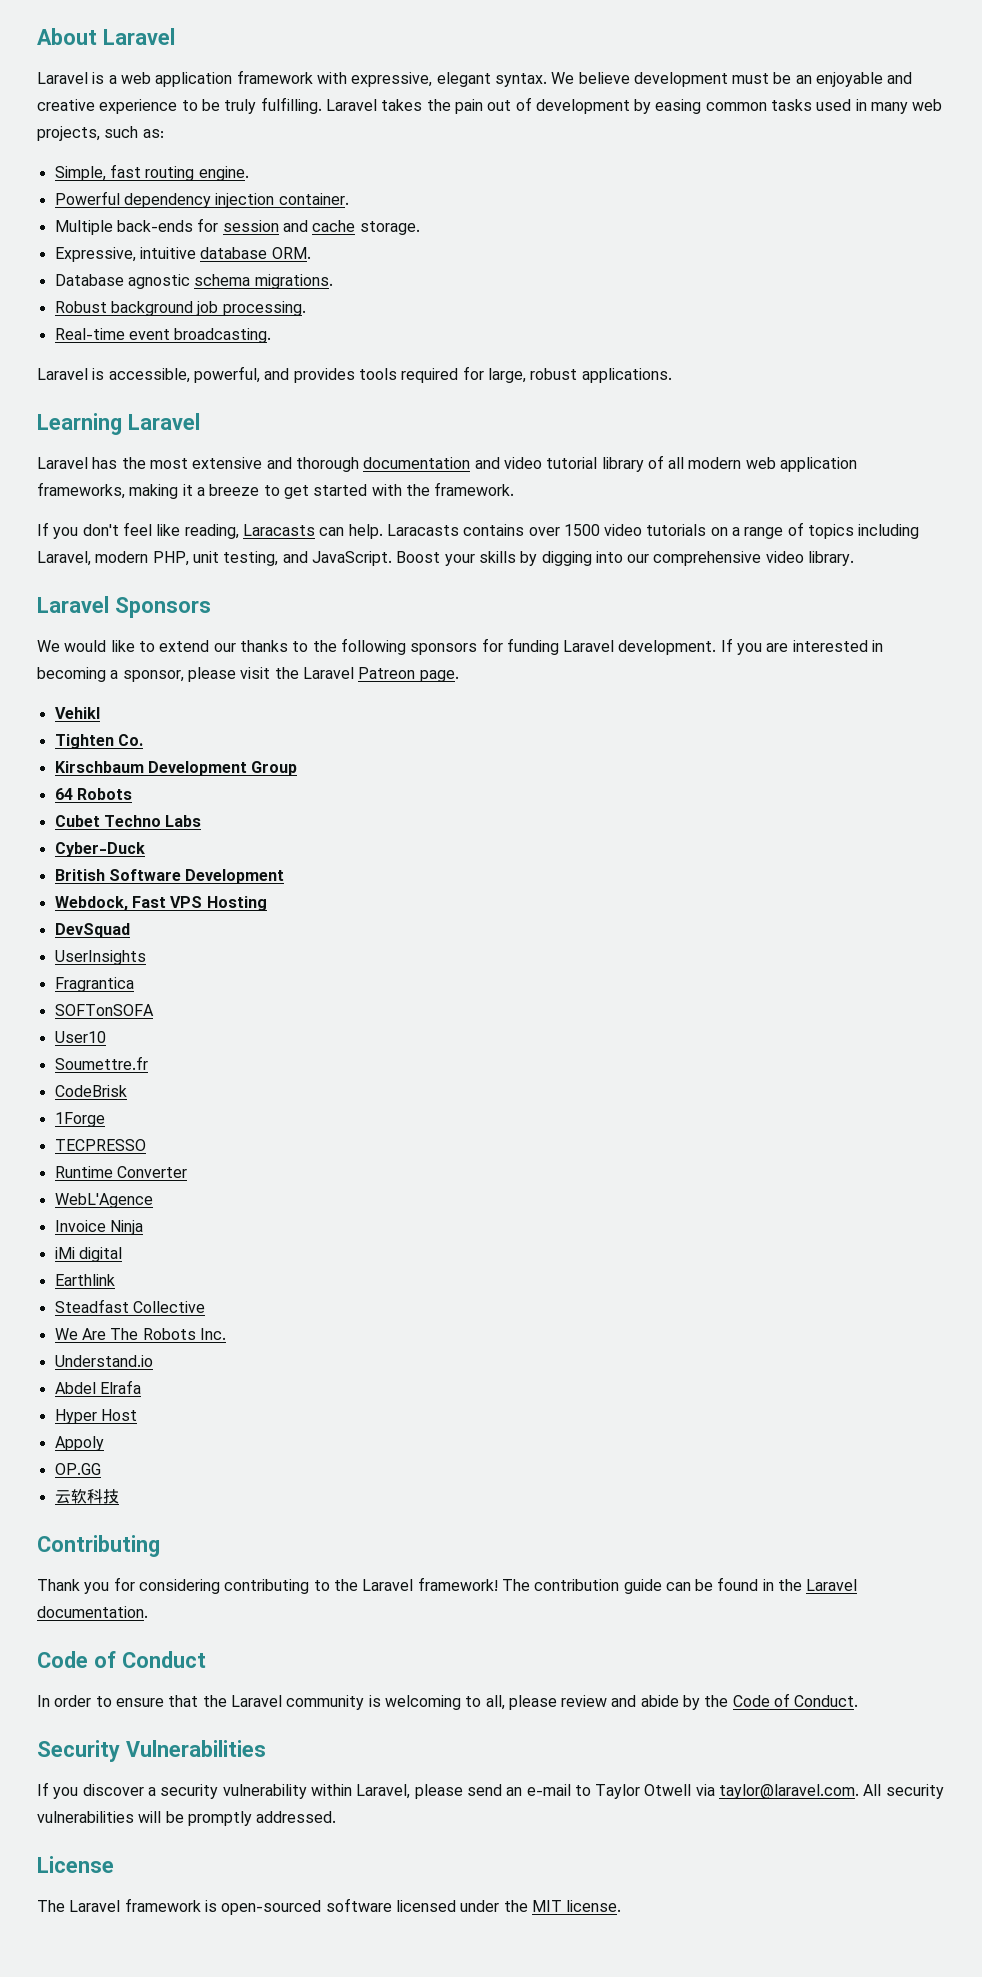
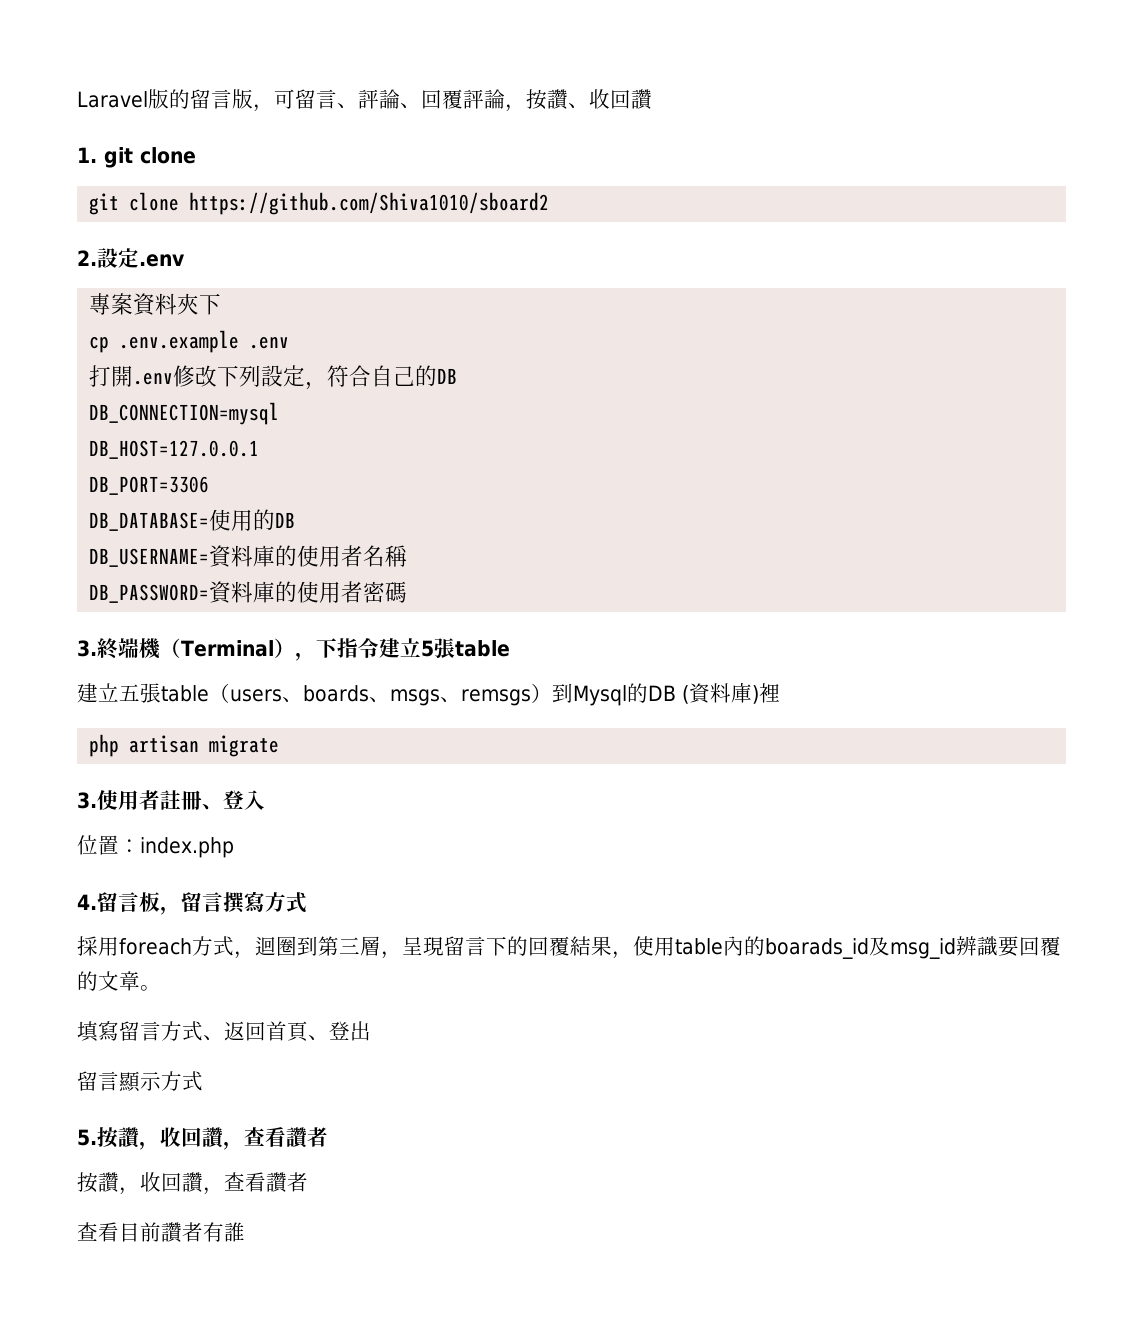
[37,28,175,45] [37,70,913,87] [37,97,943,114] [37,126,164,141] [54,164,249,181] [54,191,349,208] [54,218,420,235] [54,247,311,262] [54,274,333,289] [54,301,306,316] [54,328,272,343] [37,366,672,383] [37,413,200,435] [37,455,858,472] [37,482,515,499] [37,522,920,539] [37,551,855,566] [37,596,211,618] [37,638,884,655] [37,667,459,682] [54,707,100,719] [54,734,143,749] [54,761,298,776] [54,788,132,800] [54,815,202,827] [54,842,145,857] [54,869,285,884] [54,896,267,911] [54,923,130,938] [54,950,146,965] [54,977,134,992] [54,1004,154,1016] [54,1031,106,1043] [54,1056,148,1070] [54,1085,127,1097] [54,1112,105,1127] [54,1139,146,1151] [54,1166,187,1178] [54,1193,153,1208] [54,1220,143,1235] [54,1247,122,1262] [54,1274,115,1286] [54,1299,205,1313] [54,1328,226,1340] [54,1355,153,1367] [54,1380,141,1394] [54,1409,137,1424] [54,1436,104,1451] [54,1463,101,1475] [54,1488,119,1504] [37,1535,160,1557] [37,1577,858,1594] [37,1606,148,1618] [37,1651,206,1668] [37,1693,859,1710] [37,1740,266,1762] [37,1782,944,1799] [37,1811,337,1826] [37,1856,114,1873] [37,1898,622,1915] About Laravel // Laravel is a web application framework with expressive, elegant syntax. We believe development must be an enjoyable and creative experience to be truly fulfilling. Laravel takes the pain out of development by easing common tasks used in many web projects, such as: // Simple, fast routing engine. // Powerful dependency injection container. // Multiple back-ends for session and cache storage. // Expressive, intuitive database ORM. // Database agnostic schema migrations. // Robust background job processing. // Real-time event broadcasting. // Laravel is accessible, powerful, and provides tools required for large, robust applications. // Learning Laravel // Laravel has the most extensive and thorough documentation and video tutorial library of all modern web application frameworks, making it a breeze to get started with the framework. // If you don't feel like reading, Laracasts can help. Laracasts contains over 1500 video tutorials on a range of topics including Laravel, modern PHP, unit testing, and JavaScript. Boost your skills by digging into our comprehensive video library. // Laravel Sponsors // We would like to extend our thanks to the following sponsors for funding Laravel development. If you are interested in becoming a sponsor, please visit the Laravel Patreon page. // Vehikl // Tighten Co. // Kirschbaum Development Group // 64 Robots // Cubet Techno Labs // Cyber-Duck // British Software Development // Webdock, Fast VPS Hosting // DevSquad // UserInsights // Fragrantica // SOFTonSOFA // User10 // Soumettre.fr // CodeBrisk // 1Forge // TECPRESSO // Runtime Converter // WebL'Agence // Invoice Ninja // iMi digital // Earthlink // Steadfast Collective // We Are The Robots Inc. // Understand.io // Abdel Elrafa // Hyper Host // Appoly // OP.GG // 云软科技 // Contributing // Thank you for considering contributing to the Laravel framework! The contribution guide can be found in the Laravel documentation. // Code of Conduct // In order to ensure that the Laravel community is welcoming to all, please review and abide by the Code of Conduct. // Security Vulnerabilities // If you discover a security vulnerability within Laravel, please send an e-mail to Taylor Otwell via taylor@laravel.com. All security vulnerabilities will be promptly addressed. // License // The Laravel framework is open-sourced software licensed under the MIT license. -> [77,89,653,112] [77,147,196,168] [89,192,550,215] [77,248,185,268] [89,293,222,316] [89,330,290,353] [89,365,458,390] [89,402,280,425] [89,440,260,459] [89,476,210,495] [89,509,296,531] [89,545,408,568] [89,581,408,604] [77,638,510,661] [77,683,780,706] [89,734,280,757] [77,790,265,810] [77,835,234,858] [77,891,307,915] [77,936,1061,959] [77,971,161,991] [77,1021,371,1042] [77,1071,203,1092] [77,1127,328,1150] [77,1172,308,1195] [77,1222,245,1243] Laravel版的留言版，可留言、評論、回覆評論，按讚、收回讚 // 1. git clone // git clone https://github.com/Shiva1010/sboard2 // 2.設定.env // 專案資料夾下 // cp .env.example .env // 打開.env修改下列設定，符合自己的DB // DB_CONNECTION=mysql // DB_HOST=127.0.0.1 // DB_PORT=3306 // DB_DATABASE=使用的DB // DB_USERNAME=資料庫的使用者名稱 // DB_PASSWORD=資料庫的使用者密碼 // 3.終端機（Terminal），下指令建立5張table // 建立五張table（users、boards、msgs、remsgs）到Mysql的DB (資料庫)裡 // php artisan migrate // 3.使用者註冊、登入 // 位置：index.php // 4.留言板，留言撰寫方式 // 採用foreach方式，迴圈到第三層，呈現留言下的回覆結果，使用table內的boarads_id及msg_id辨識要回覆的文章。 // 填寫留言方式、返回首頁、登出 // 留言顯示方式 // 5.按讚，收回讚，查看讚者 // 按讚，收回讚，查看讚者 // 查看目前讚者有誰

